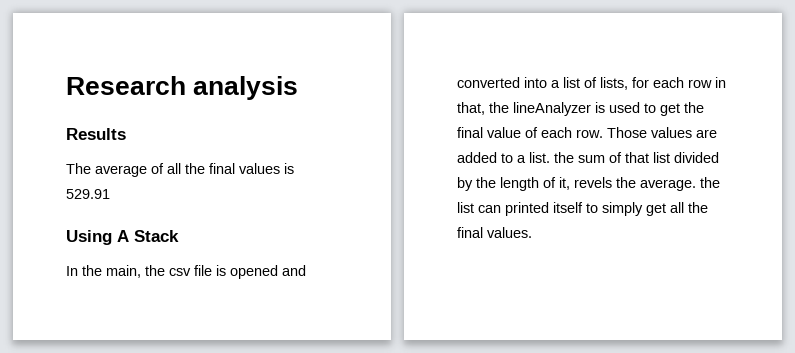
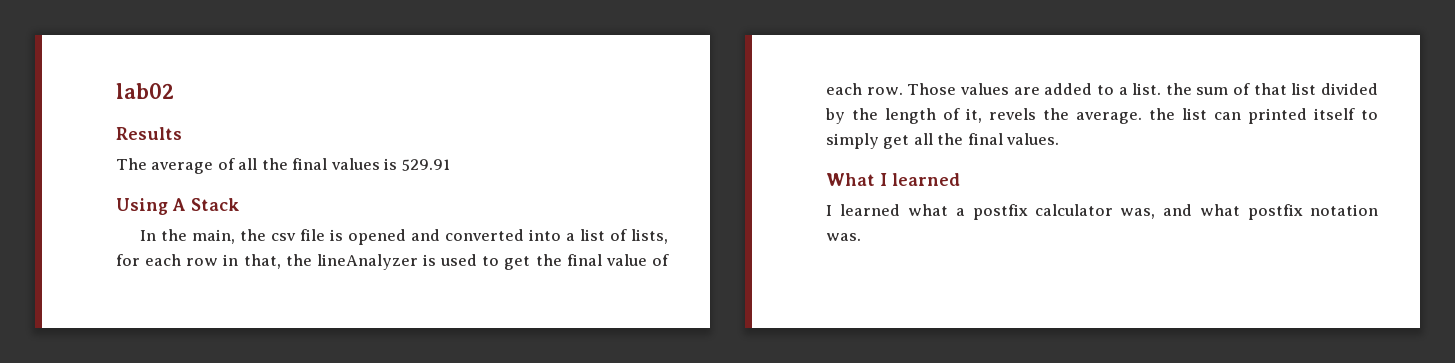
[66,76,299,100] Research analysis -> [116,83,174,99] lab02
(532, 232) none -> [826,173,960,186] [826,204,1378,220] [826,233,861,241] // What I learned // I learned what a postfix calculator was, and what postfix notation was.

